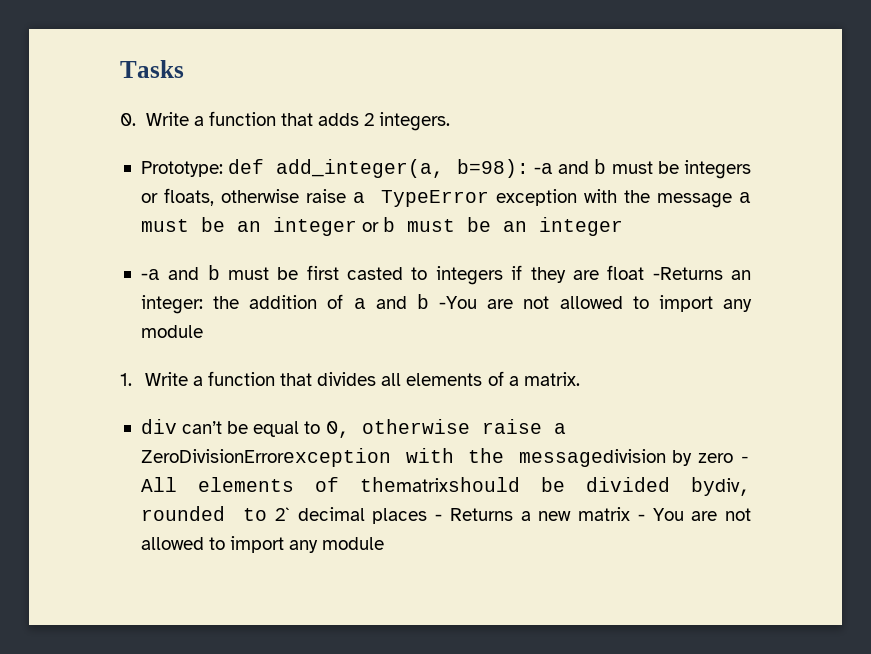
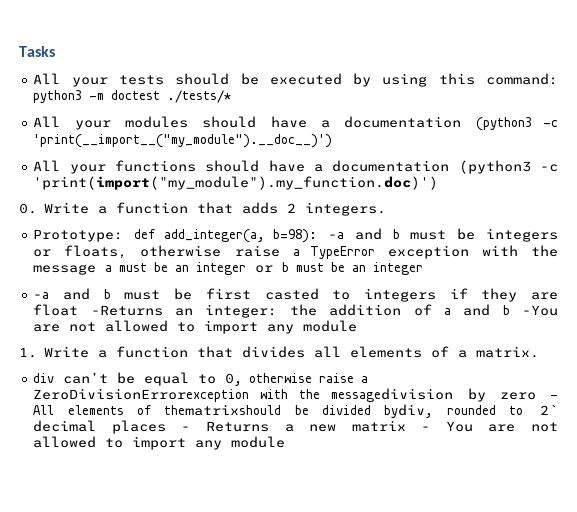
(184, 69) none -> [33,73,559,87] [33,90,232,103] [33,116,558,131] [33,134,333,148] [33,160,558,174] [33,176,439,190] // All your tests should be executed by using this command: python3 -m doctest ./tests/* // All your modules should have a documentation (python3 -c 'print(__import__("my_module").__doc__)') // All your functions should have a documentation (python3 -c 'print(import("my_module").my_function.doc)')

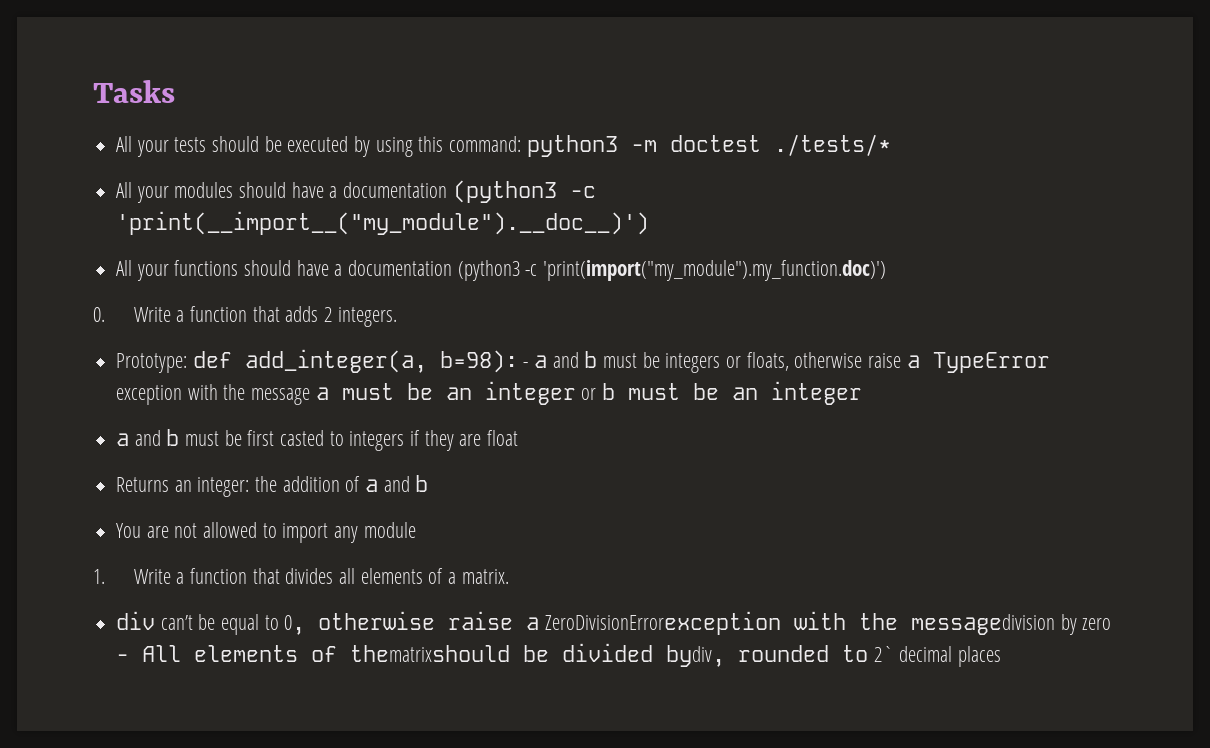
[327,232,344,239] -a -> [523,355,548,368] - a
[33,292,50,299] -a -> [116,433,130,446] a
[90,305,163,316] -Returns -> [116,477,170,492] // Returns
[522,305,558,316] -You -> [116,523,142,538] // You
[181,420,558,432] [33,436,286,450] - Returns a new matrix - You are not allowed to import any module -> (1002, 656) none

